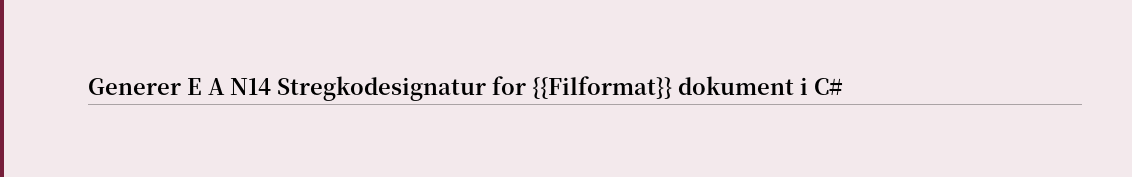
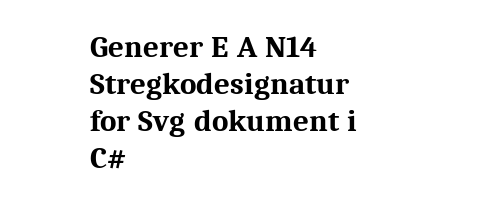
[532,76,672,99] {{Filformat}} -> [138,111,186,137] Svg

